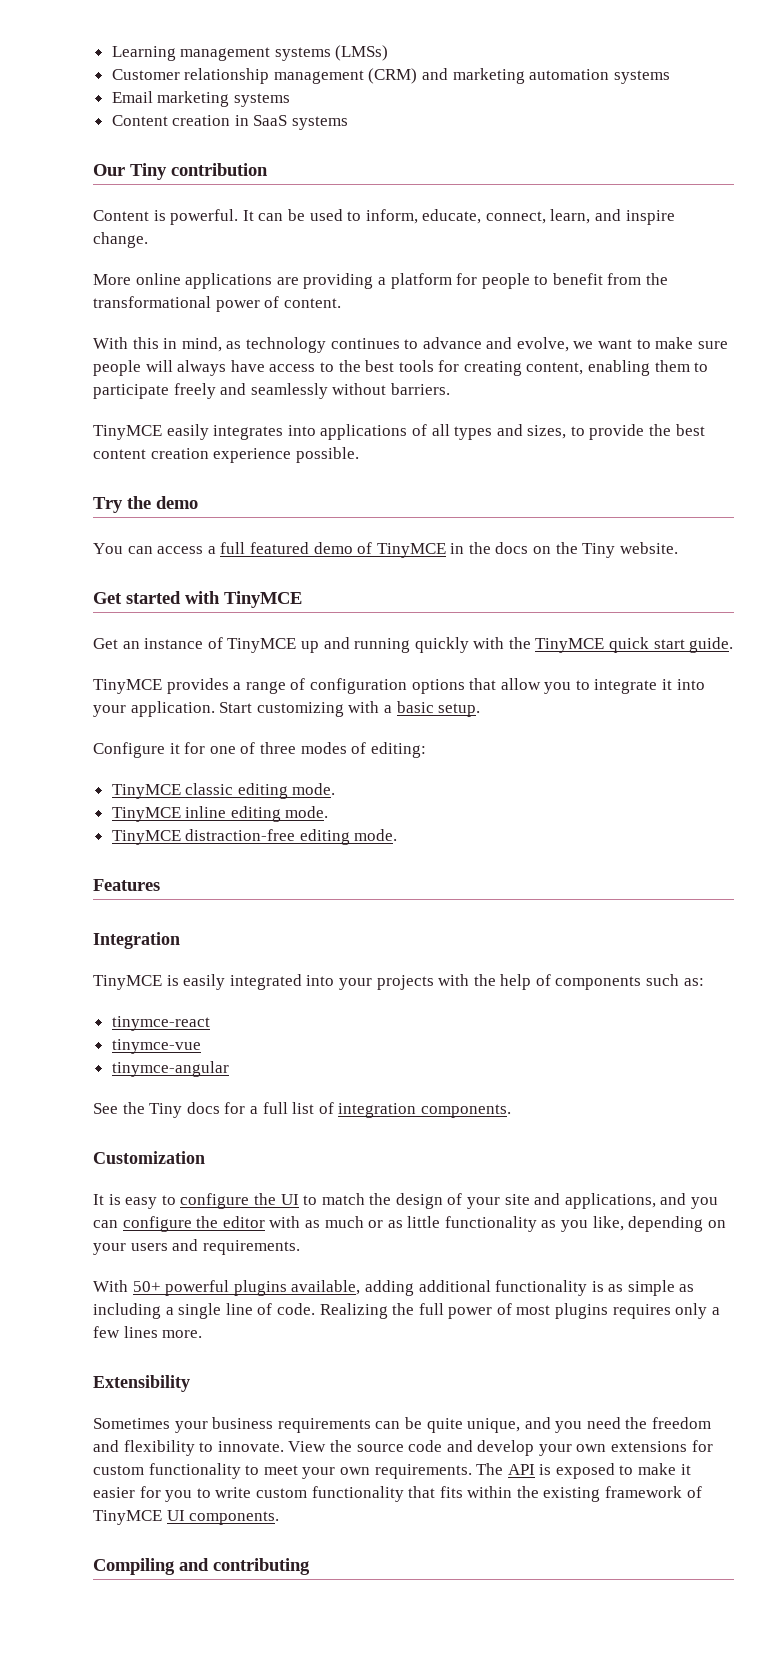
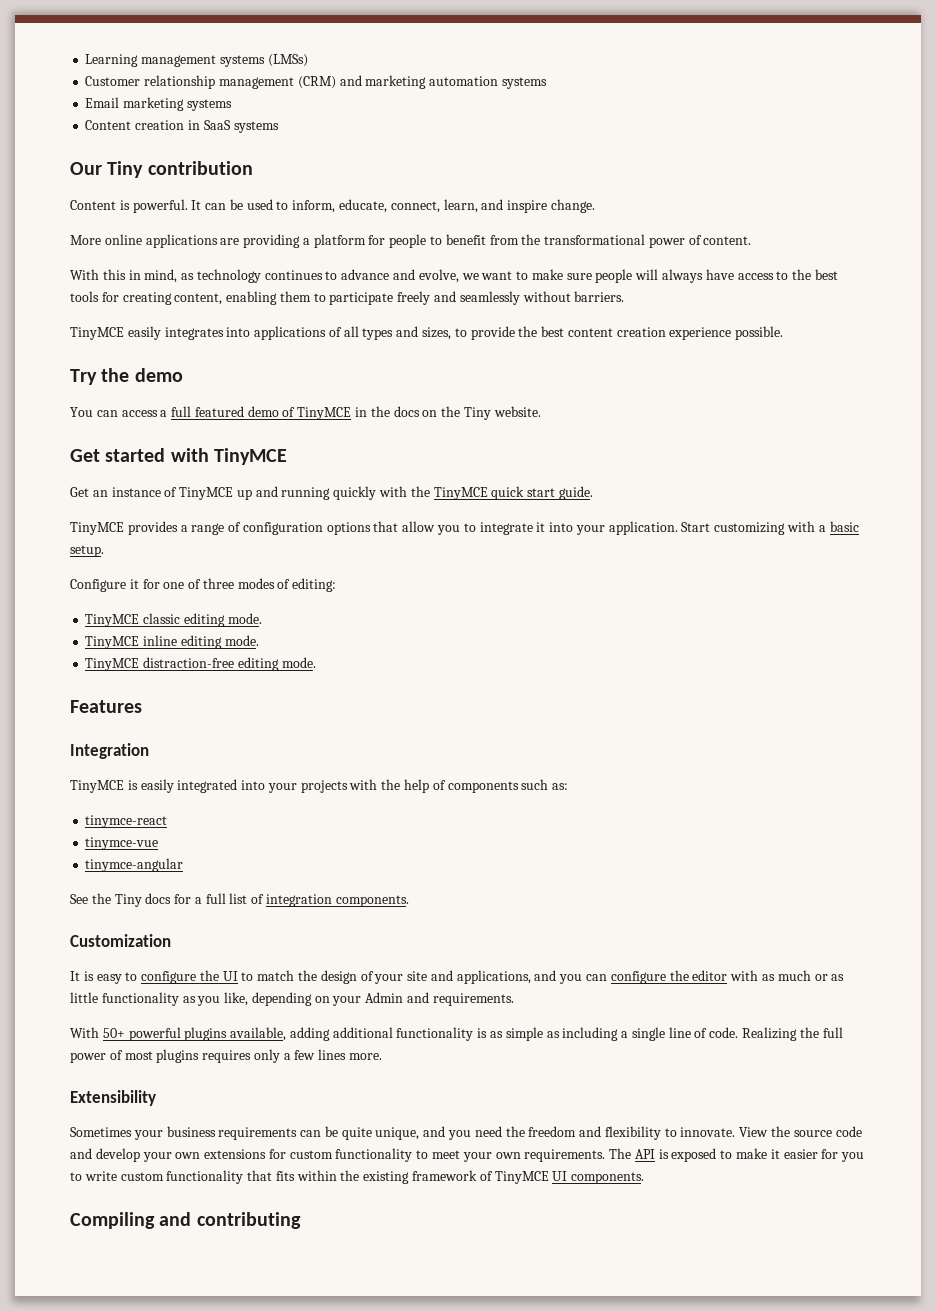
[130,1243,168,1251] users -> [365,992,404,1003] Admin

